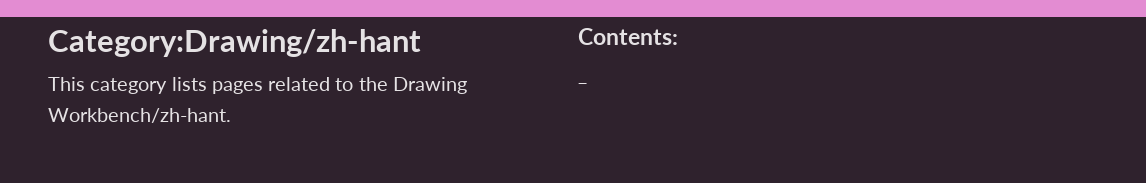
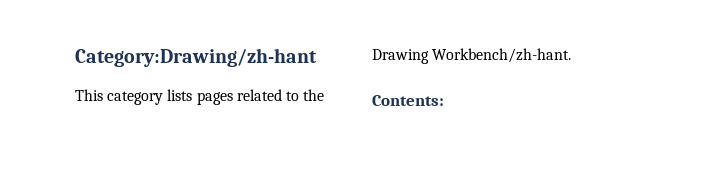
[578,81,587,84] // _ -> (444, 100) none

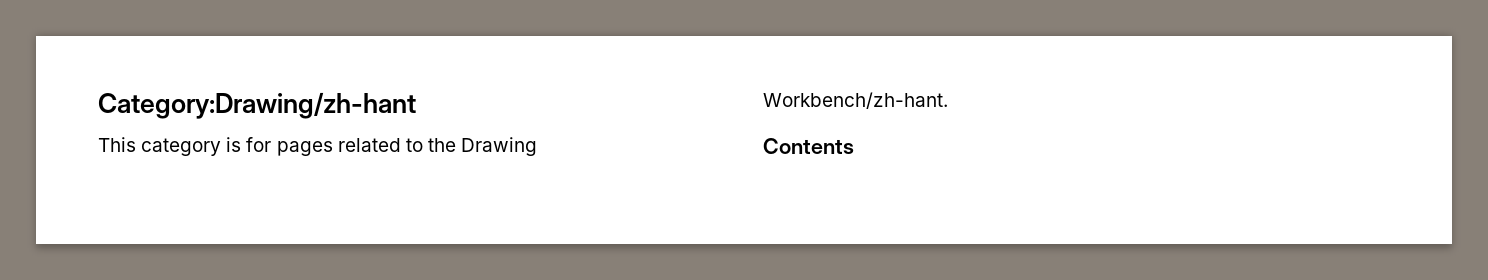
[167,89,193,101] lists -> [226,137,272,152] is for
[372,95,444,106] Contents: -> [763,138,854,154] Contents

